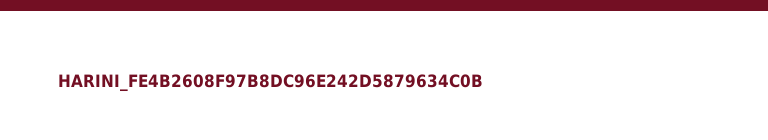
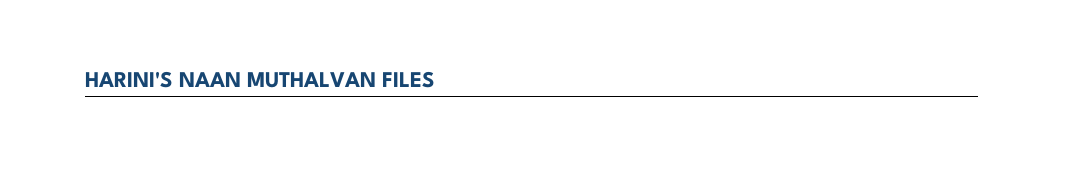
[58,74,483,92] HARINI_FE4B2608F97B8DC96E242D5879634C0B -> [85,71,436,88] HARINI'S NAAN MUTHALVAN FILES

